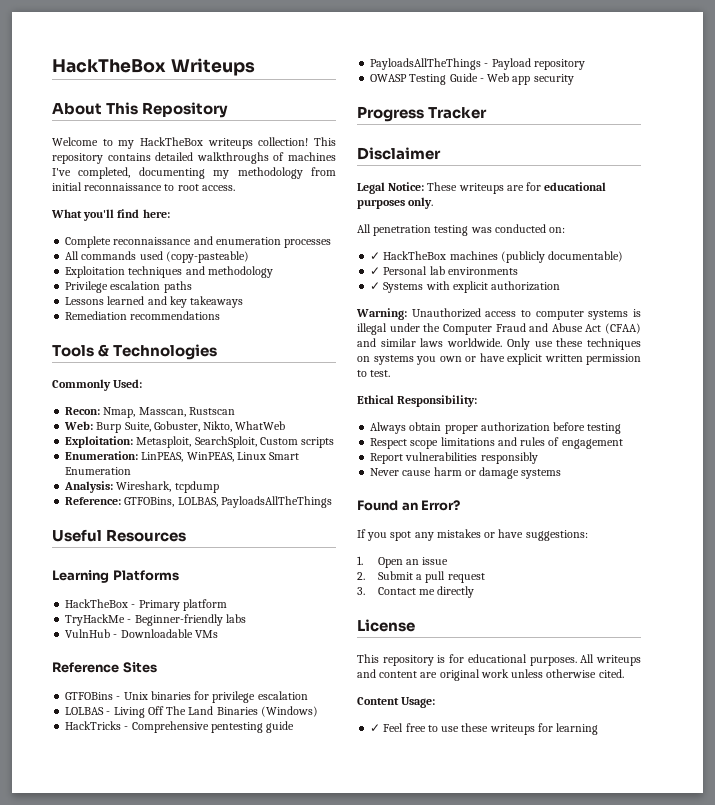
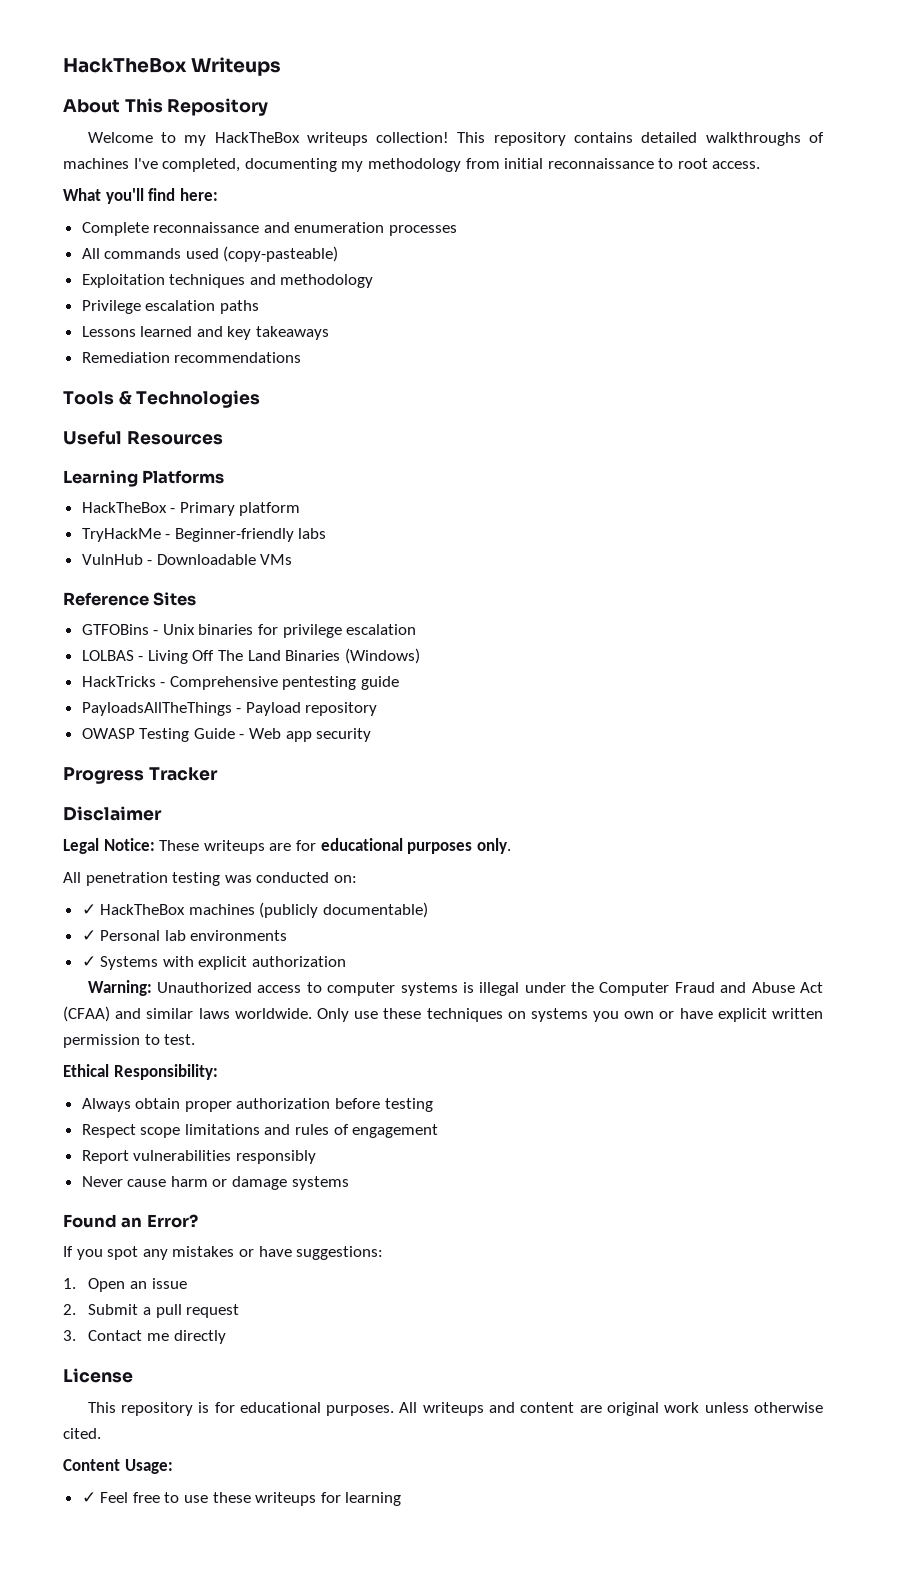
[52,379,143,391] [65,407,235,418] [64,421,286,433] [65,436,335,448] [65,451,300,462] [65,467,132,475] [64,481,219,493] [65,496,332,508] // Commonly Used: // Recon: Nmap, Masscan, Rustscan // Web: Burp Suite, Gobuster, Nikto, WhatWeb // Exploitation: Metasploit, SearchSploit, Custom scripts // Enumeration: LinPEAS, WinPEAS, Linux Smart Enumeration // Analysis: Wireshark, tcpdump // Reference: GTFOBins, LOLBAS, PayloadsAllTheThings -> (261, 399) none

